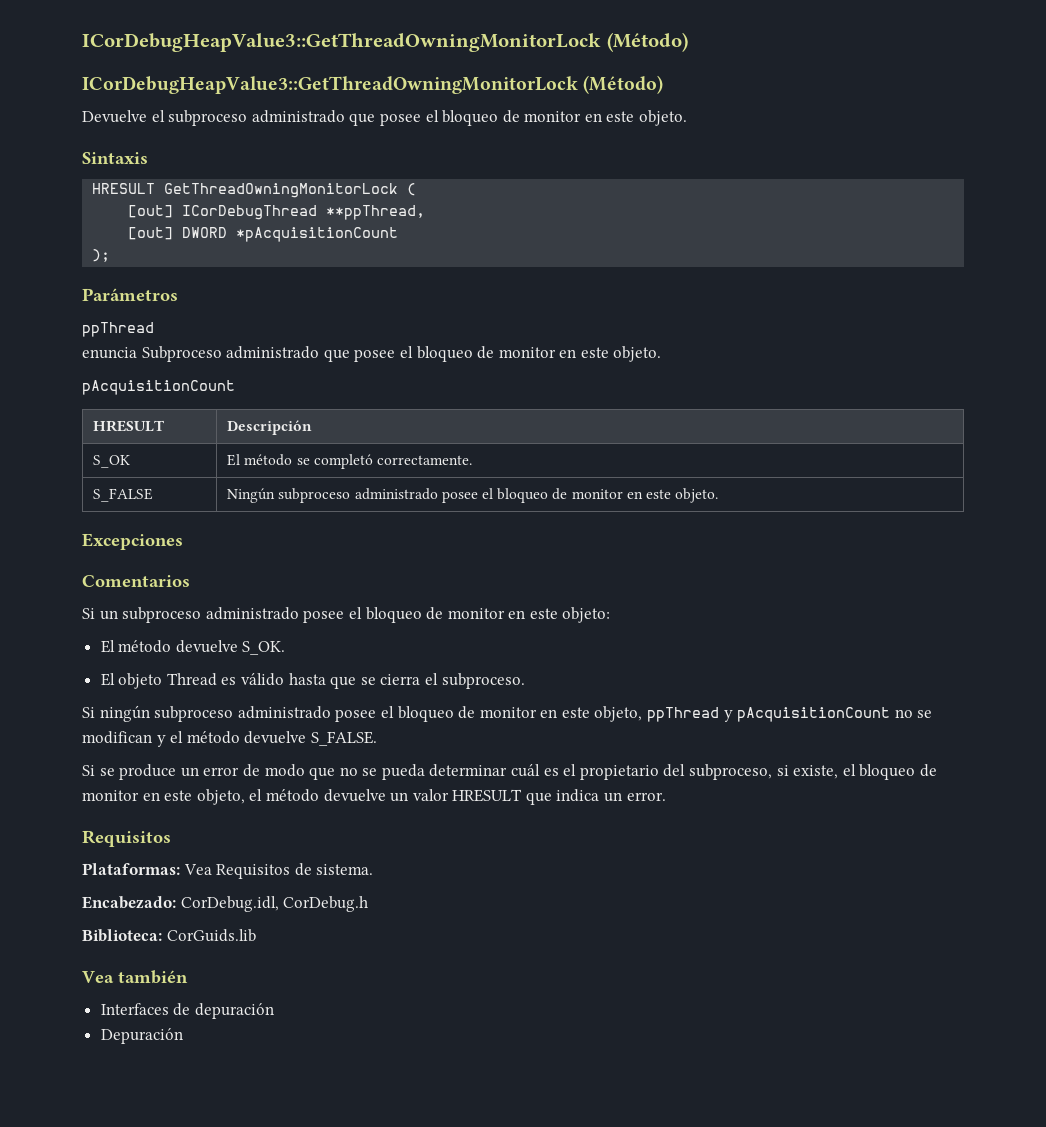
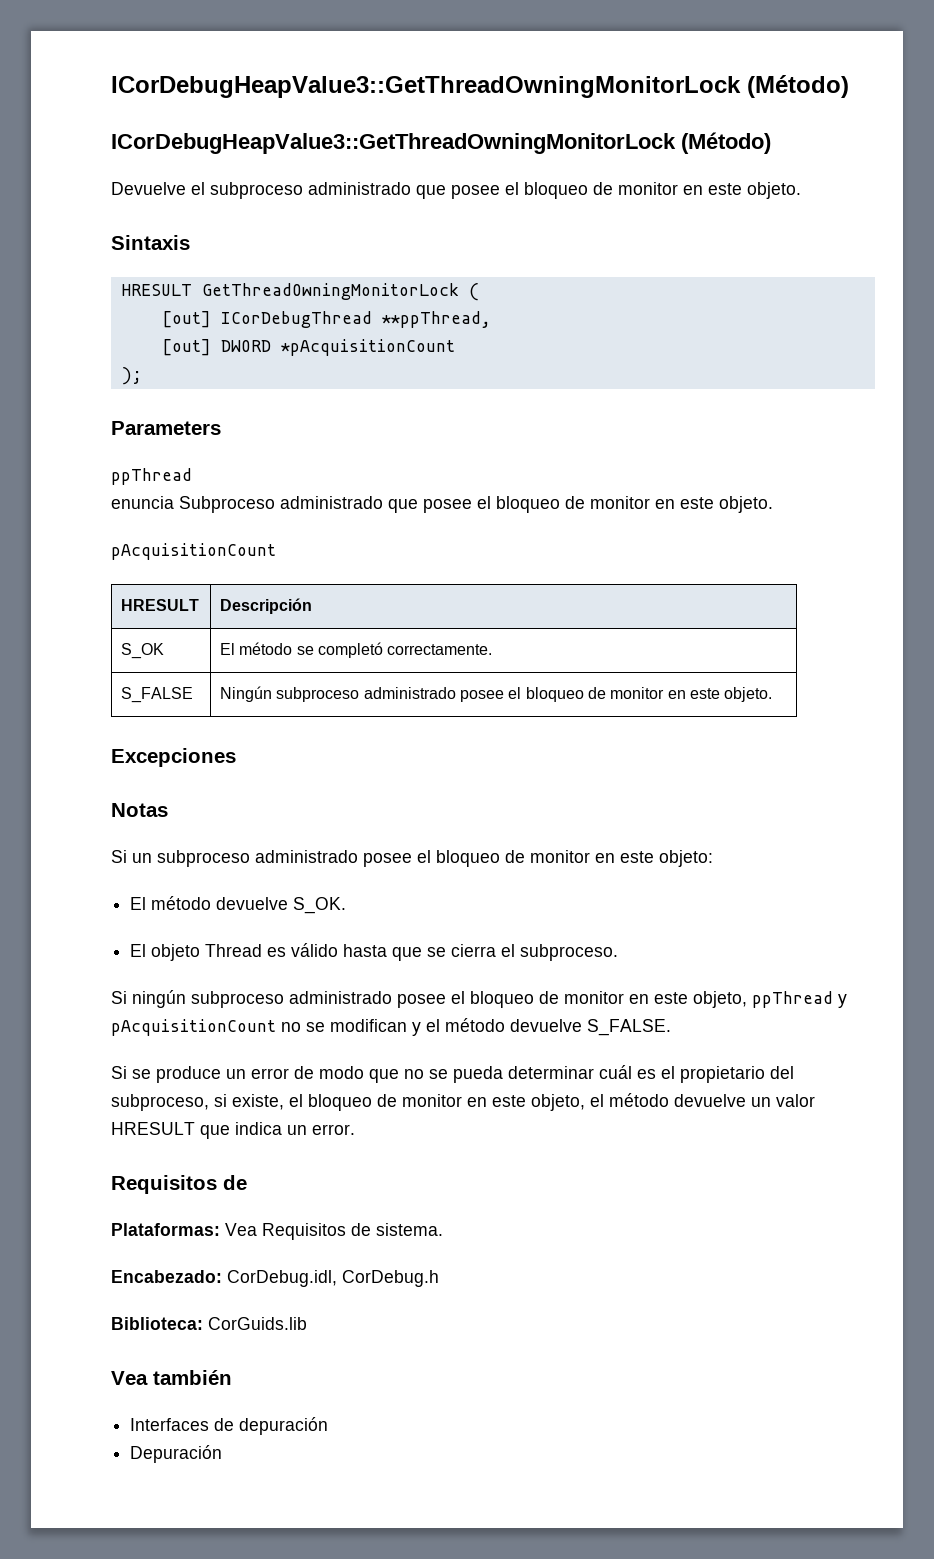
[82,288,178,301] Parámetros -> [111,421,221,435] Parameters
[82,575,190,587] Comentarios -> [111,803,168,817] Notas
(171, 838) none -> [223,1175,247,1190] de

